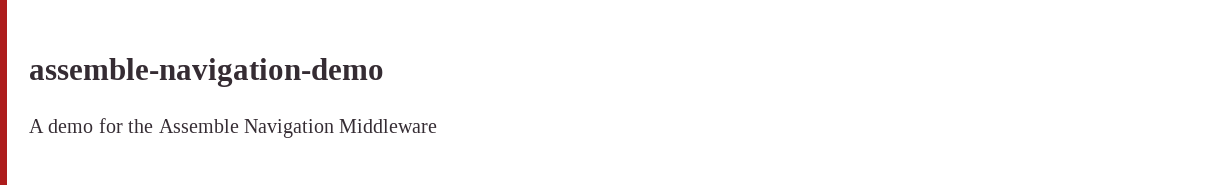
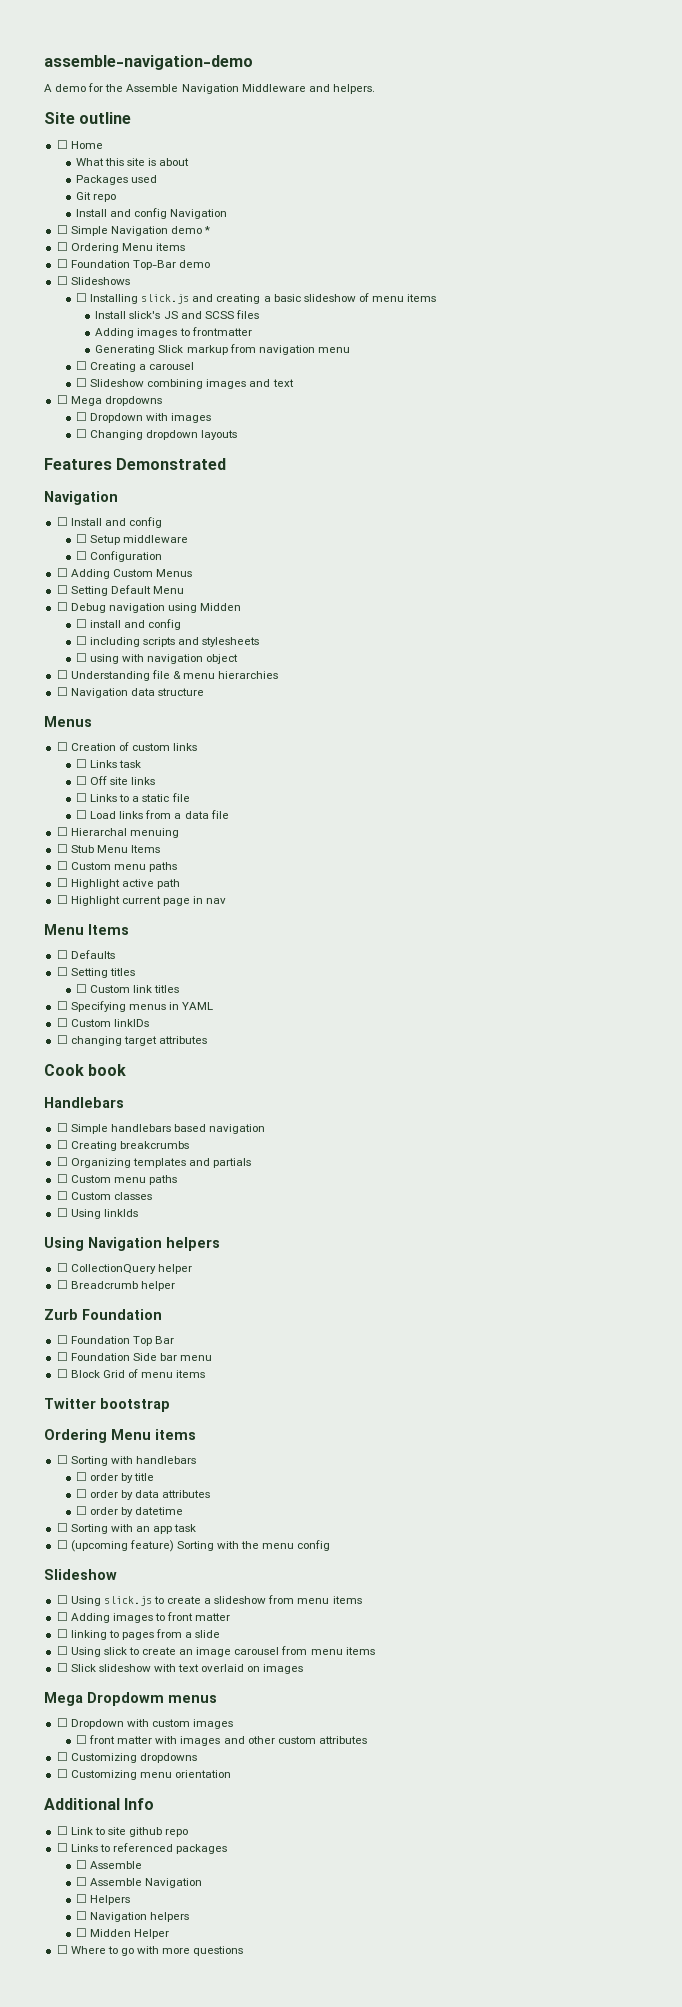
(438, 126) none -> [308,84,375,94] [44,112,132,124] [56,140,103,149] [75,158,190,166] [75,175,158,185] [75,192,117,202] [75,208,228,219] [56,225,211,236] [56,242,185,253] [56,259,210,270] [56,276,130,285] [75,293,437,304] [95,310,259,319] [95,327,252,338] [95,344,350,355] [75,361,195,372] [75,378,294,389] [56,395,162,406] [75,412,212,423] [75,429,238,440] [44,458,227,470] [44,491,118,505] [56,517,162,528] [75,534,189,545] [75,551,163,562] [56,568,192,579] [56,585,184,596] [56,602,242,613] [75,619,182,630] [75,636,260,647] [75,653,239,664] [56,670,279,681] [56,687,204,698] [44,716,92,727] [56,742,198,751] [75,759,142,768] [75,776,156,785] [75,793,190,802] [75,810,229,819] [56,827,179,838] [56,844,160,853] [56,861,177,872] [56,878,180,889] [56,895,227,906] [44,924,129,935] [56,950,115,959] [56,967,135,978] [75,984,180,993] [56,1001,214,1012] [56,1018,149,1027] [56,1035,207,1046] [44,1064,127,1076] [44,1097,124,1108] [56,1123,266,1134] [56,1140,189,1151] [56,1157,252,1168] [56,1174,177,1185] [56,1191,152,1200] [56,1208,138,1219] [44,1237,220,1251] [56,1263,192,1274] [56,1280,175,1291] [44,1309,162,1320] [56,1335,174,1346] [56,1352,213,1361] [56,1369,206,1378] [44,1398,170,1412] [44,1429,196,1443] [56,1455,196,1466] [75,1472,155,1483] [75,1489,211,1500] [75,1506,184,1517] [56,1523,197,1534] [56,1540,331,1552] [44,1569,117,1580] [56,1595,362,1606] [56,1612,231,1623] [56,1629,221,1640] [56,1646,375,1657] [56,1663,304,1674] [44,1692,217,1706] [56,1718,234,1729] [75,1735,367,1746] [56,1752,197,1763] [56,1769,231,1780] [44,1798,155,1810] [56,1826,189,1837] [56,1843,228,1854] [75,1860,143,1869] [75,1877,203,1888] [75,1894,131,1905] [75,1911,190,1922] [75,1928,170,1939] [56,1945,244,1956] and helpers. // Site outline // ☐ Home // What this site is about // Packages used // Git repo // Install and config Navigation // ☐ Simple Navigation demo * // ☐ Ordering Menu items // ☐ Foundation Top-Bar demo // ☐ Slideshows // ☐ Installing slick.js and creating a basic slideshow of menu items // Install slick's JS and SCSS files // Adding images to frontmatter // Generating Slick markup from navigation menu // ☐ Creating a carousel // ☐ Slideshow combining images and text // ☐ Mega dropdowns // ☐ Dropdown with images // ☐ Changing dropdown layouts // Features Demonstrated // Navigation // ☐ Install and config // ☐ Setup middleware // ☐ Configuration // ☐ Adding Custom Menus // ☐ Setting Default Menu // ☐ Debug navigation using Midden // ☐ install and config // ☐ including scripts and stylesheets // ☐ using with navigation object // ☐ Understanding file & menu hierarchies // ☐ Navigation data structure // Menus // ☐ Creation of custom links // ☐ Links task // ☐ Off site links // ☐ Links to a static file // ☐ Load links from a data file // ☐ Hierarchal menuing // ☐ Stub Menu Items // ☐ Custom menu paths // ☐ Highlight active path // ☐ Highlight current page in nav // Menu Items // ☐ Defaults // ☐ Setting titles // ☐ Custom link titles // ☐ Specifying menus in YAML // ☐ Custom linkIDs // ☐ changing target attributes // Cook book // Handlebars // ☐ Simple handlebars based navigation // ☐ Creating breakcrumbs // ☐ Organizing templates and partials // ☐ Custom menu paths // ☐ Custom classes // ☐ Using linkIds // Using Navigation helpers // ☐ CollectionQuery helper // ☐ Breadcrumb helper // Zurb Foundation // ☐ Foundation Top Bar // ☐ Foundation Side bar menu // ☐ Block Grid of menu items // Twitter bootstrap // Ordering Menu items // ☐ Sorting with handlebars // ☐ order by title // ☐ order by data attributes // ☐ order by datetime // ☐ Sorting with an app task // ☐ (upcoming feature) Sorting with the menu config // Slideshow // ☐ Using slick.js to create a slideshow from menu items // ☐ Adding images to front matter // ☐ linking to pages from a slide // ☐ Using slick to create an image carousel from menu items // ☐ Slick slideshow with text overlaid on images // Mega Dropdowm menus // ☐ Dropdown with custom images // ☐ front matter with images and other custom attributes // ☐ Customizing dropdowns // ☐ Customizing menu orientation // Additional Info // ☐ Link to site github repo // ☐ Links to referenced packages // ☐ Assemble // ☐ Assemble Navigation // ☐ Helpers // ☐ Navigation helpers // ☐ Midden Helper // ☐ Where to go with more questions

